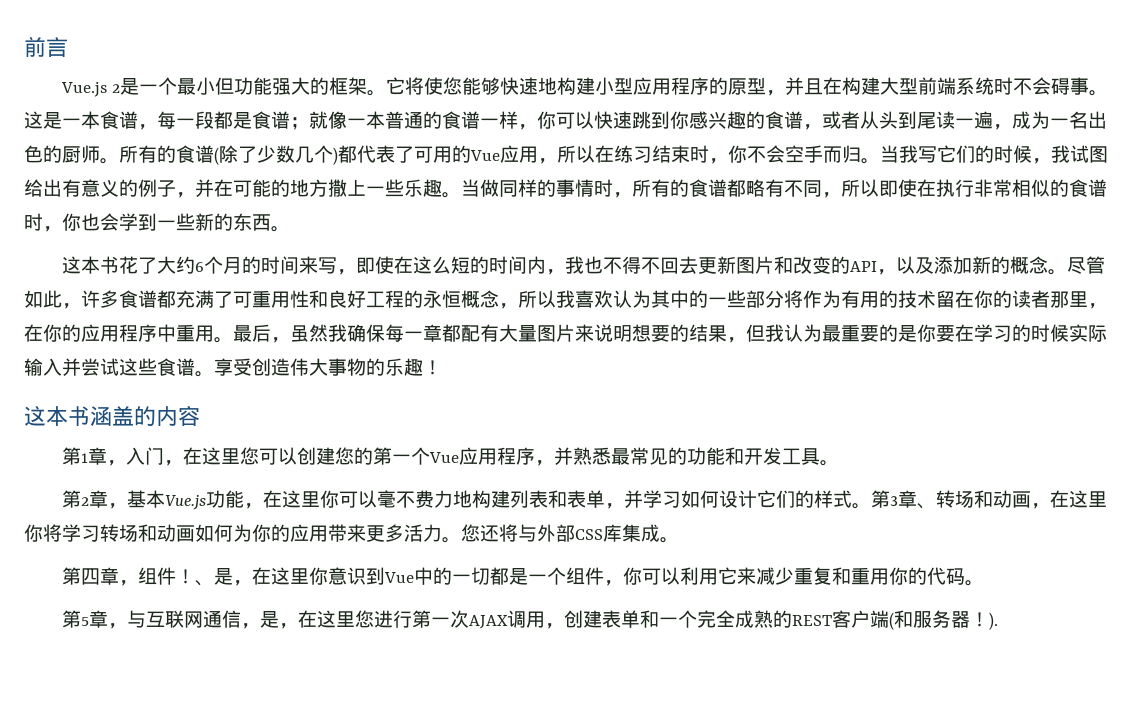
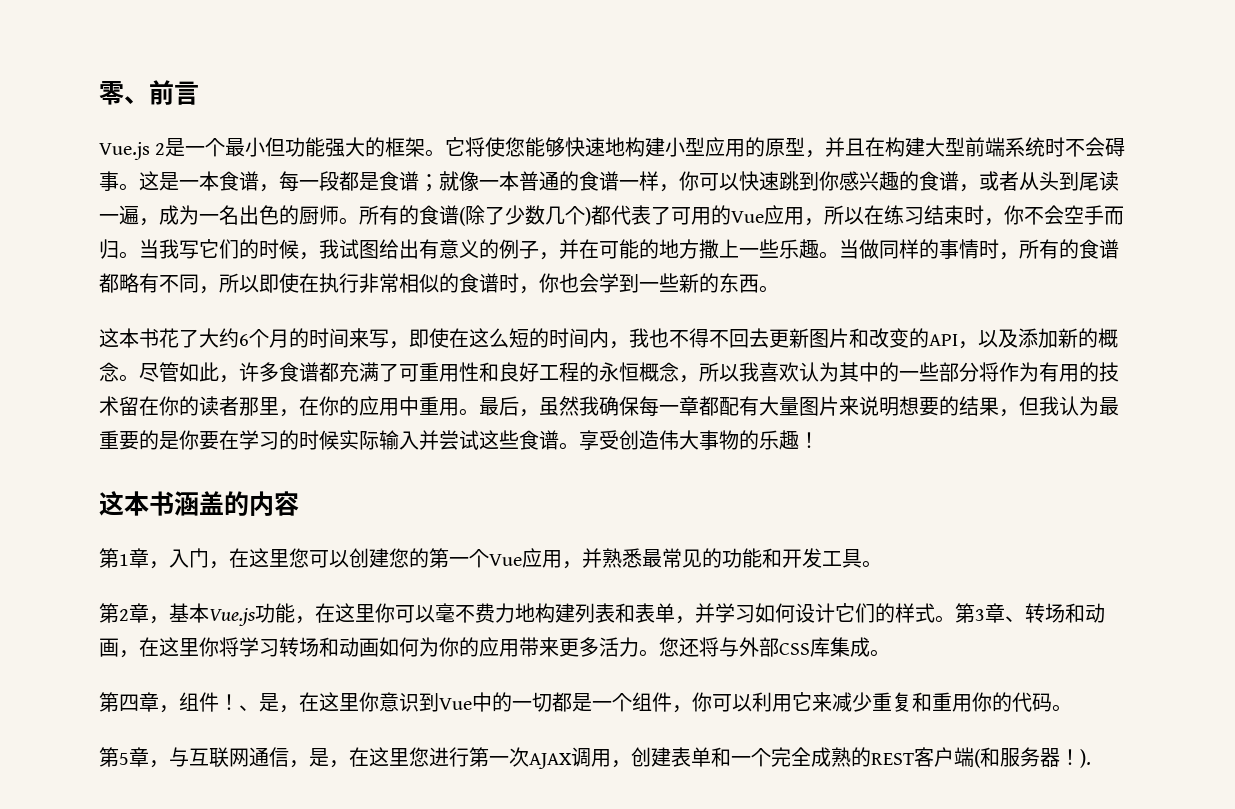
(24, 46) none -> [99,81,149,105] 零、
[671,77,710,95] 程序 -> (746, 148) none
[119,324,157,342] 程序 -> (399, 407) none
[497,447,536,465] 程序 -> (562, 559) none

